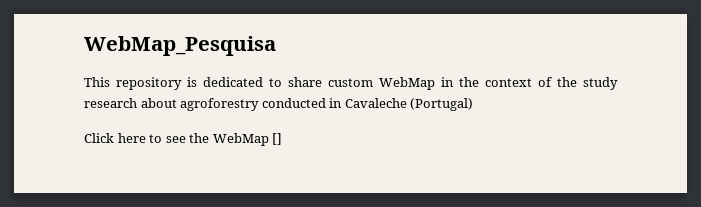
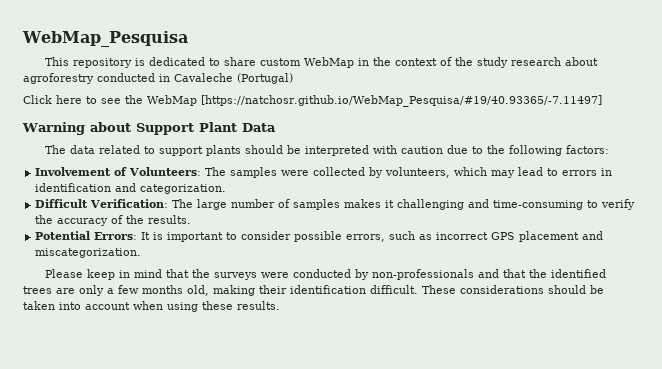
[272,133,283,145] [] -> [201,95,602,107] [22,122,276,135] [44,145,609,156] [35,167,613,178] [35,183,227,194] [35,199,636,210] [35,215,192,226] [35,231,604,242] [35,248,142,258] [44,269,606,280] [23,285,604,296] [23,301,280,312] [https://natchosr.github.io/WebMap_Pesquisa/#19/40.93365/-7.11497] // Warning about Support Plant Data // The data related to support plants should be interpreted with caution due to the following factors: // Involvement of Volunteers: The samples were collected by volunteers, which may lead to errors in identification and categorization. // Difficult Verification: The large number of samples makes it challenging and time-consuming to verify the accuracy of the results. // Potential Errors: It is important to consider possible errors, such as incorrect GPS placement and miscategorization. // Please keep in mind that the surveys were conducted by non-professionals and that the identified trees are only a few months old, making their identification difficult. These considerations should be taken into account when using these results.

